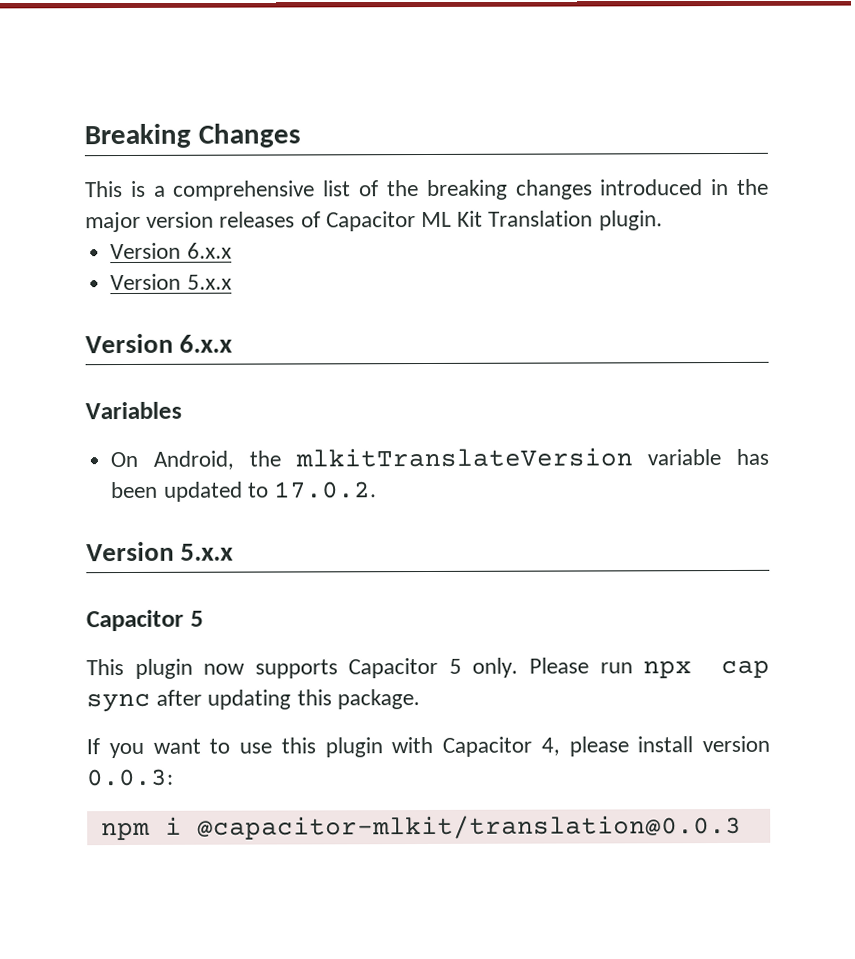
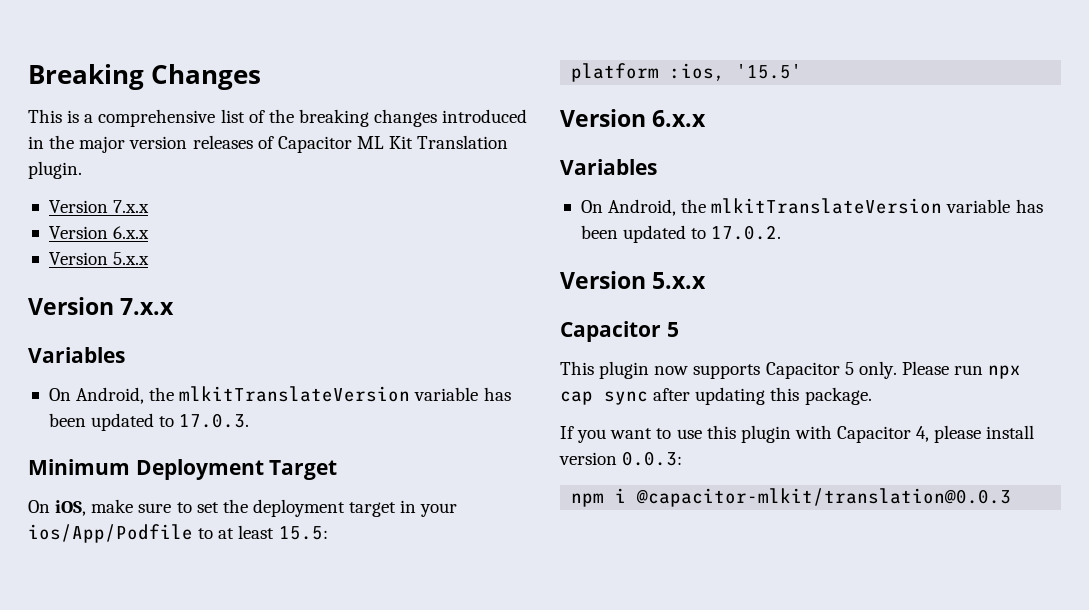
(663, 220) none -> [48,200,150,213] // Version 7.x.x
(232, 282) none -> [28,297,175,315] [28,347,125,363] [48,386,511,404] [48,413,250,431] [28,459,338,480] [28,499,458,517] [28,524,328,543] [571,63,803,82] // Version 7.x.x // Variables // On Android, the mlkitTranslateVersion variable has been updated to 17.0.3. // Minimum Deployment Target // On iOS, make sure to set the deployment target in your ios/App/Podfile to at least 15.5: // platform :ios, '15.5'

